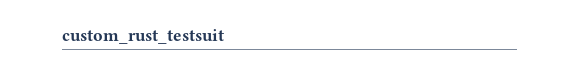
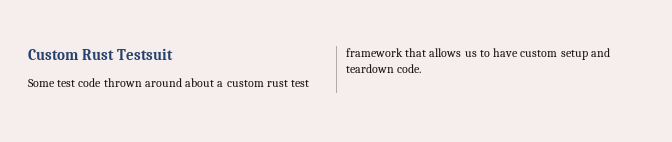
[62,29,224,44] custom_rust_testsuit -> [28,48,174,60] [28,78,310,87] [346,48,610,60] [346,64,422,73] Custom Rust Testsuit // Some test code thrown around about a custom rust test framework that allows us to have custom setup and teardown code.

